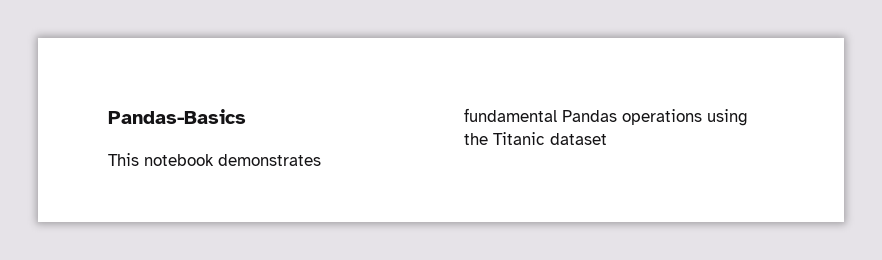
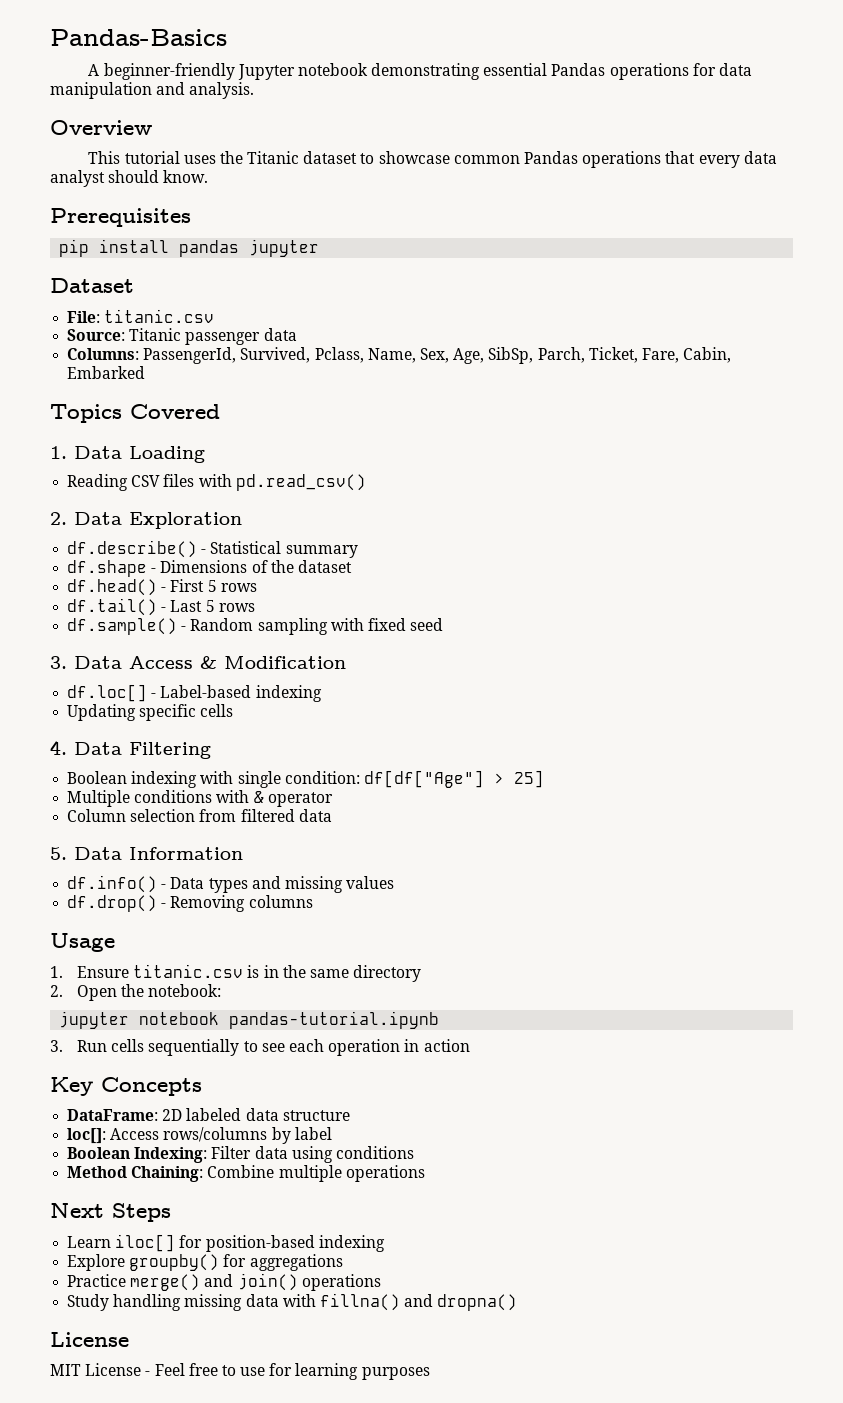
[108,153,321,166] [464,108,748,126] [464,132,607,145] This notebook demonstrates fundamental Pandas operations using the Titanic dataset -> [88,63,752,80] [50,82,255,99] [50,120,152,135] [88,151,777,168] [50,170,209,187] [50,208,191,227] [59,239,320,257] [50,278,134,293] [67,309,215,323] [67,328,297,345] [67,347,732,364] [67,366,146,379] [50,404,220,423] [50,446,205,463] [67,474,366,491] [50,512,242,529] [67,540,358,558] [67,560,352,577] [67,579,257,596] [67,598,255,616] [67,618,444,635] [50,656,346,669] [67,684,322,702] [67,704,234,721] [50,740,211,759] [67,770,544,788] [67,790,333,807] [67,809,332,822] [50,847,243,860] [67,875,395,893] [67,895,313,912] [50,933,115,952] [50,964,422,982] [50,984,222,1001] [59,1011,440,1029] [50,1039,470,1056] [50,1077,202,1096] [67,1108,350,1121] [67,1127,332,1144] [67,1146,414,1163] [67,1165,425,1182] [50,1203,171,1222] [67,1234,385,1252] [67,1254,343,1271] [67,1273,381,1291] [67,1293,518,1311] [50,1332,129,1347] [50,1363,430,1380] A beginner-friendly Jupyter notebook demonstrating essential Pandas operations for data manipulation and analysis. // Overview // This tutorial uses the Titanic dataset to showcase common Pandas operations that every data analyst should know. // Prerequisites // pip install pandas jupyter // Dataset // File: titanic.csv // Source: Titanic passenger data // Columns: PassengerId, Survived, Pclass, Name, Sex, Age, SibSp, Parch, Ticket, Fare, Cabin, Embarked // Topics Covered // 1. Data Loading // Reading CSV files with pd.read_csv() // 2. Data Exploration // df.describe() - Statistical summary // df.shape - Dimensions of the dataset // df.head() - First 5 rows // df.tail() - Last 5 rows // df.sample() - Random sampling with fixed seed // 3. Data Access & Modification // df.loc[] - Label-based indexing // Updating specific cells // 4. Data Filtering // Boolean indexing with single condition: df[df["Age"] > 25] // Multiple conditions with & operator // Column selection from filtered data // 5. Data Information // df.info() - Data types and missing values // df.drop() - Removing columns // Usage // 1. Ensure titanic.csv is in the same directory // 2. Open the notebook: // jupyter notebook pandas-tutorial.ipynb // 3. Run cells sequentially to see each operation in action // Key Concepts // DataFrame: 2D labeled data structure // loc[]: Access rows/columns by label // Boolean Indexing: Filter data using conditions // Method Chaining: Combine multiple operations // Next Steps // Learn iloc[] for position-based indexing // Explore groupby() for aggregations // Practice merge() and join() operations // Study handling missing data with fillna() and dropna() // License // MIT License - Feel free to use for learning purposes

